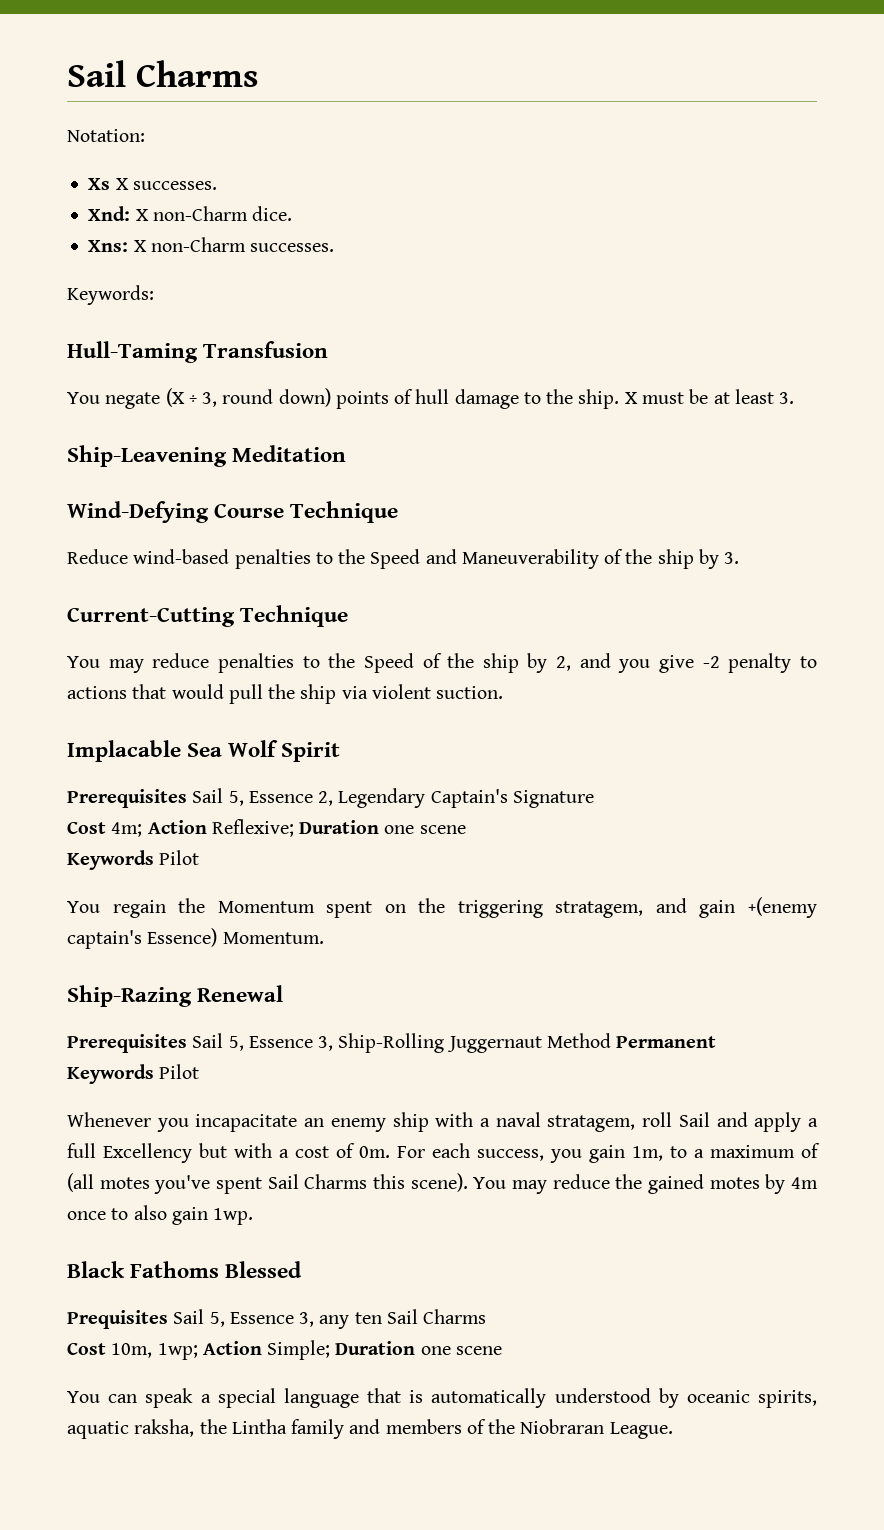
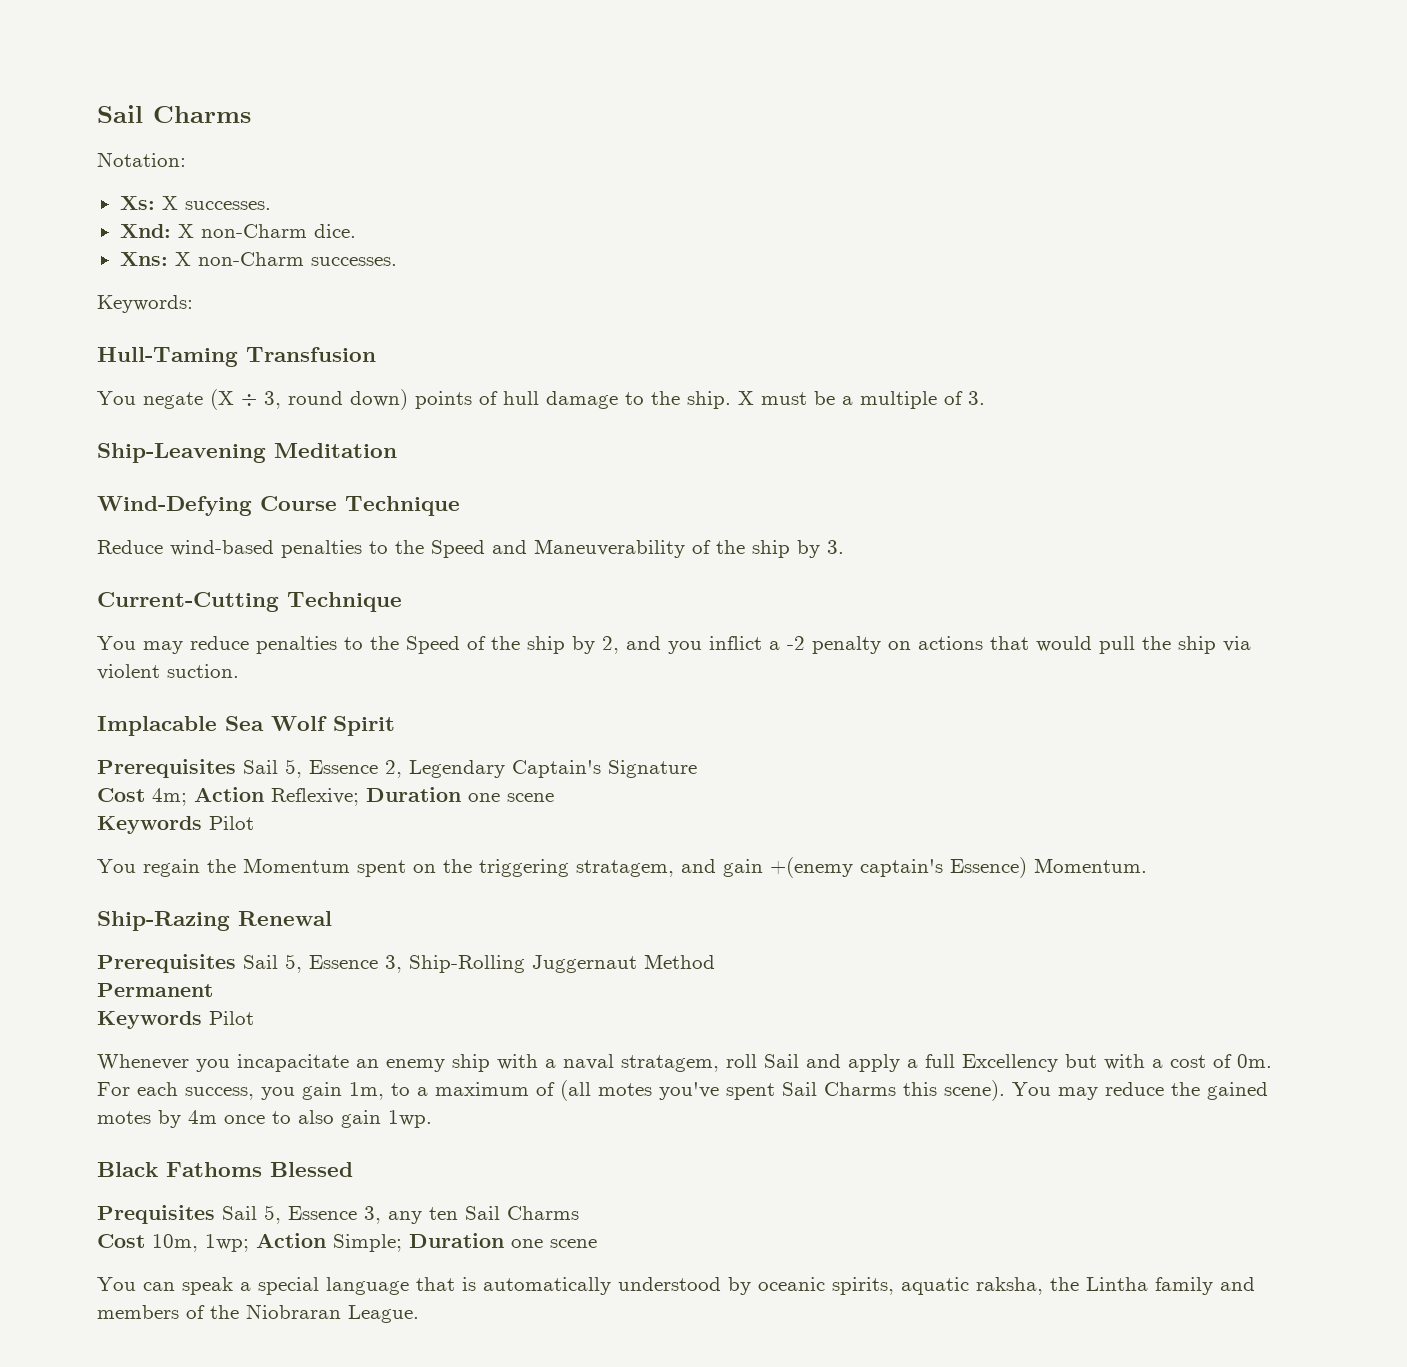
[88,178,111,190] Xs -> [119,196,155,210] Xs:
[713,389,774,404] at least -> [842,391,963,409] a multiple of
[659,655,695,673] give -> [709,636,780,650] inflict a
[799,656,817,668] to -> [888,641,911,650] on
(611, 1040) none -> (715, 961) //

